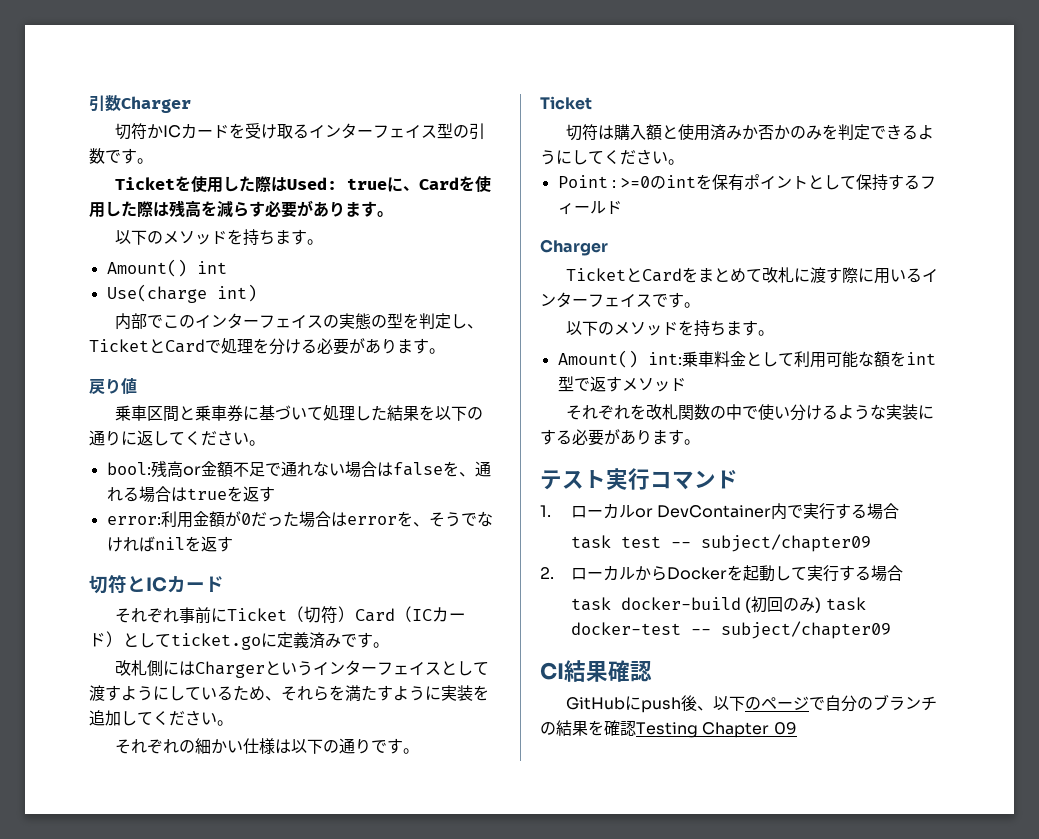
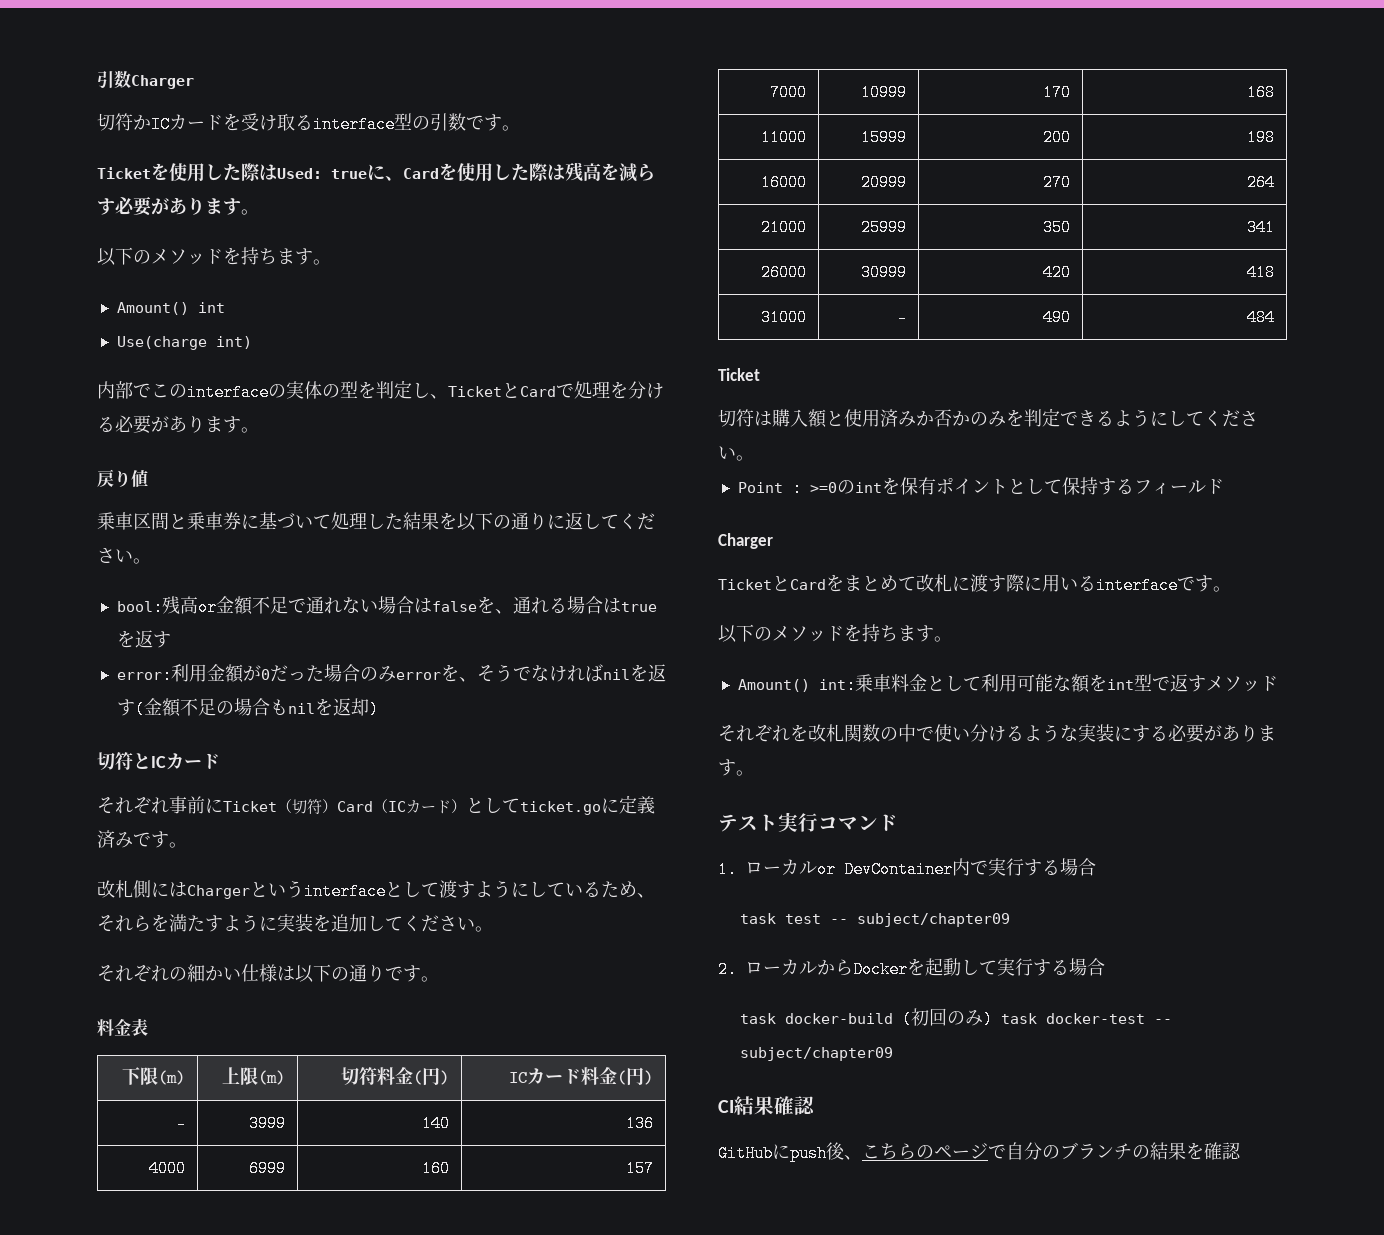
[309,123,438,139] インターフェイス -> [313,116,395,133] interface
[195,313,372,329] インターフェイスの実態 -> [187,381,322,401] interfaceの実体
[330,512,347,527] は -> [359,666,396,682] のみ
(233, 544) none -> [134,698,379,718] (金額不足の場合もnilを返却)
[313,660,442,676] インターフェイス -> [304,883,386,900] interface
(420, 751) none -> [97,1018,148,1036] [121,1067,185,1085] [221,1067,285,1085] [340,1067,449,1086] [508,1067,653,1086] [175,1115,186,1132] [248,1115,286,1132] [421,1115,450,1132] [625,1115,654,1132] [148,1160,186,1177] [248,1160,286,1177] [421,1160,450,1177] [625,1160,654,1177] [769,84,807,101] [860,84,907,101] [1042,84,1071,101] [1246,84,1275,101] [760,129,807,146] [860,129,907,146] [1042,129,1071,146] [1246,129,1275,146] [760,174,807,191] [860,174,907,191] [1042,174,1071,191] [1246,174,1275,191] [760,219,807,236] [860,219,907,236] [1042,219,1071,236] [1246,219,1275,236] [760,264,807,281] [860,264,907,281] [1042,264,1071,281] [1246,264,1275,281] [760,309,807,326] [896,309,907,326] [1042,309,1071,326] [1246,309,1275,326] // 料金表 // 下限(m) | 上限(m) | 切符料金(円) | ICカード料金(円) // - | 3999 | 140 | 136 // 4000 | 6999 | 160 | 157 // 7000 | 10999 | 170 | 168 // 11000 | 15999 | 200 | 198 // 16000 | 20999 | 270 | 264 // 21000 | 25999 | 350 | 341 // 26000 | 30999 | 420 | 418 // 31000 | - | 490 | 484
[922,268,939,282] [540,292,652,308] インターフェイス -> [1096,577,1178,594] interface
[713,696,746,711] 以下 -> [862,1143,916,1160] こちら
[636,722,797,738] Testing Chapter 09 -> (1241, 1151) none

